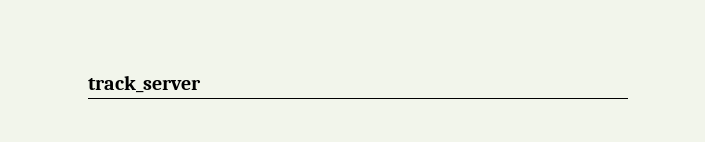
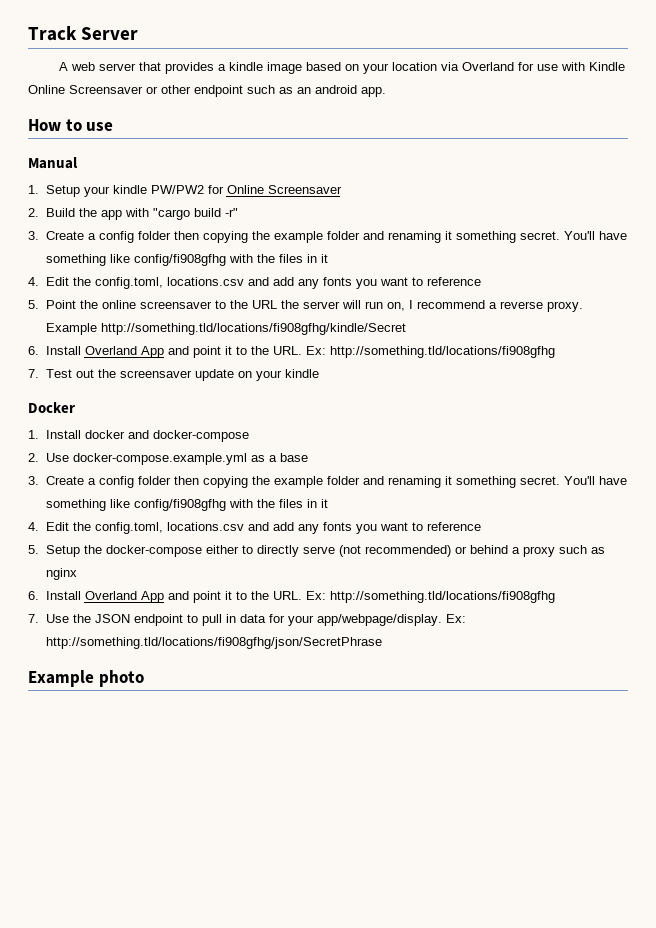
[88,75,201,93] track_server -> [28,26,139,41] [58,62,625,74] [28,85,386,97] [28,119,114,131] [28,157,78,169] [28,185,342,197] [28,208,238,220] [28,231,627,243] [45,254,328,266] [28,277,481,289] [28,300,583,312] [45,323,406,335] [28,346,555,358] [28,369,319,381] [28,402,75,413] [28,430,249,442] [28,453,308,465] [28,476,627,488] [45,499,328,511] [28,522,481,534] [28,545,605,557] [45,568,77,580] [28,591,555,603] [28,614,466,626] [45,637,382,649] [28,670,144,687] Track Server // A web server that provides a kindle image based on your location via Overland for use with Kindle Online Screensaver or other endpoint such as an android app. // How to use // Manual // 1. Setup your kindle PW/PW2 for Online Screensaver // 2. Build the app with "cargo build -r" // 3. Create a config folder then copying the example folder and renaming it something secret. You'll have something like config/fi908gfhg with the files in it // 4. Edit the config.toml, locations.csv and add any fonts you want to reference // 5. Point the online screensaver to the URL the server will run on, I recommend a reverse proxy. Example http://something.tld/locations/fi908gfhg/kindle/Secret // 6. Install Overland App and point it to the URL. Ex: http://something.tld/locations/fi908gfhg // 7. Test out the screensaver update on your kindle // Docker // 1. Install docker and docker-compose // 2. Use docker-compose.example.yml as a base // 3. Create a config folder then copying the example folder and renaming it something secret. You'll have something like config/fi908gfhg with the files in it // 4. Edit the config.toml, locations.csv and add any fonts you want to reference // 5. Setup the docker-compose either to directly serve (not recommended) or behind a proxy such as nginx // 6. Install Overland App and point it to the URL. Ex: http://something.tld/locations/fi908gfhg // 7. Use the JSON endpoint to pull in data for your app/webpage/display. Ex: http://something.tld/locations/fi908gfhg/json/SecretPhrase // Example photo

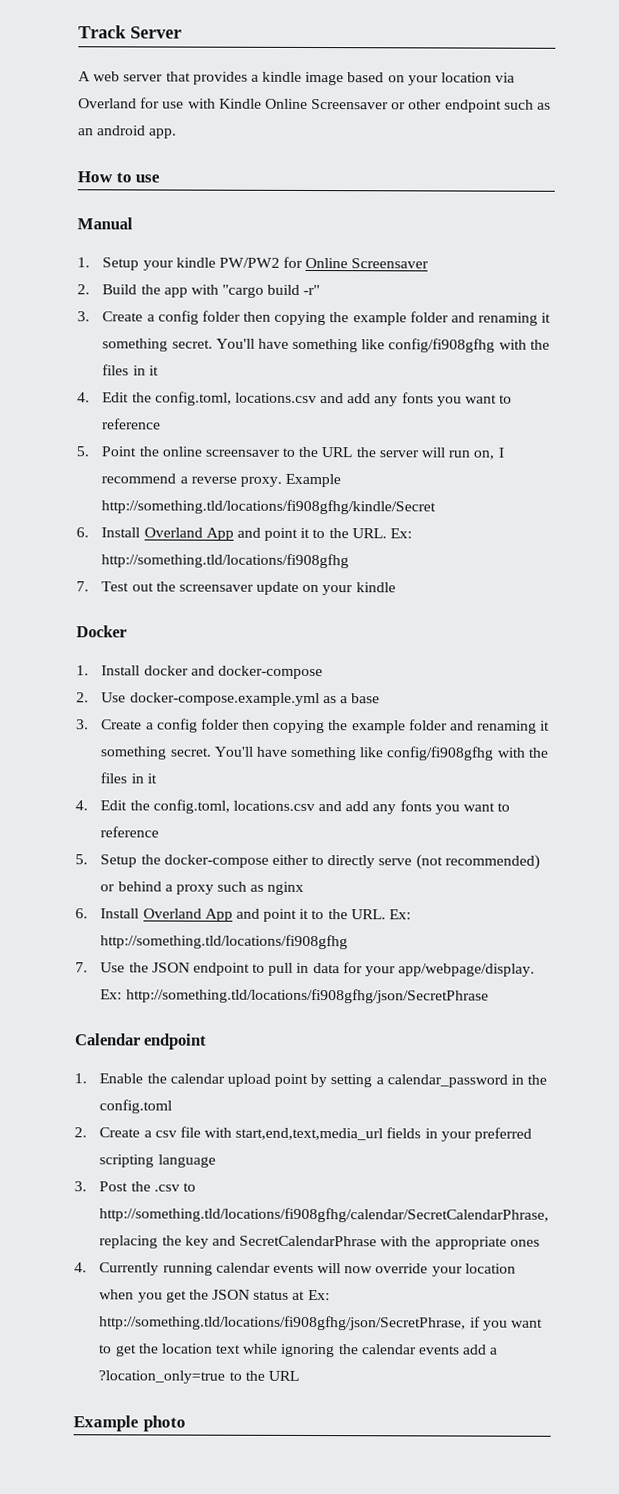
(382, 643) none -> [75,1033,208,1050] [74,1073,548,1088] [99,1099,173,1114] [74,1126,533,1142] [99,1154,216,1168] [74,1181,196,1192] [99,1207,550,1223] [99,1235,540,1250] [74,1262,516,1277] [99,1289,330,1303] [99,1315,543,1331] [98,1343,499,1358] [98,1370,299,1384] // Calendar endpoint // 1. Enable the calendar upload point by setting a calendar_password in the config.toml // 2. Create a csv file with start,end,text,media_url fields in your preferred scripting language // 3. Post the .csv to http://something.tld/locations/fi908gfhg/calendar/SecretCalendarPhrase, replacing the key and SecretCalendarPhrase with the appropriate ones // 4. Currently running calendar events will now override your location when you get the JSON status at Ex: http://something.tld/locations/fi908gfhg/json/SecretPhrase, if you want to get the location text while ignoring the calendar events add a ?location_only=true to the URL

